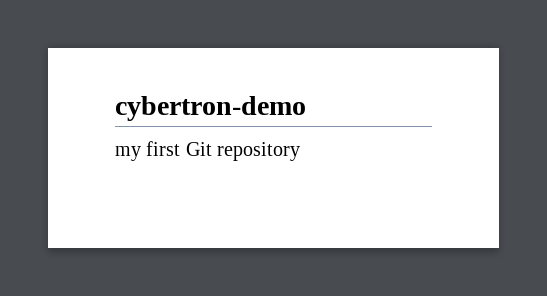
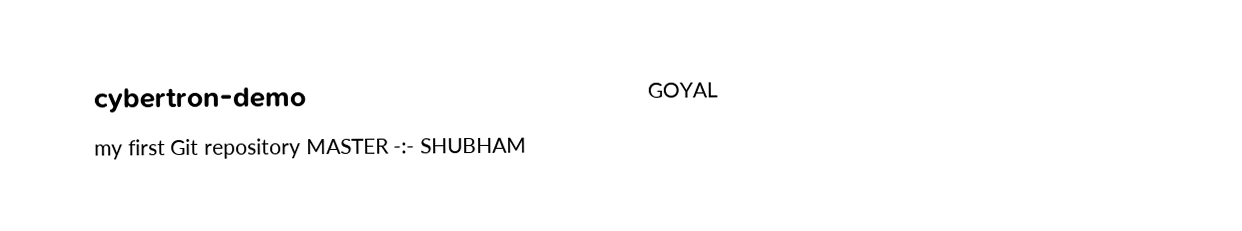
(301, 151) none -> [305,137,528,155] [647,82,718,98] MASTER -:- SHUBHAM GOYAL

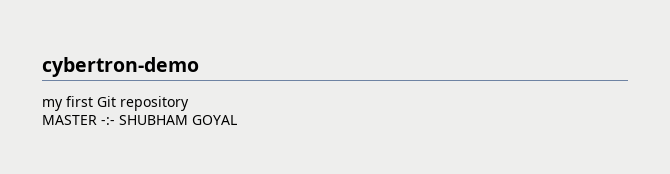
(302, 148) none -> (189, 103) //

